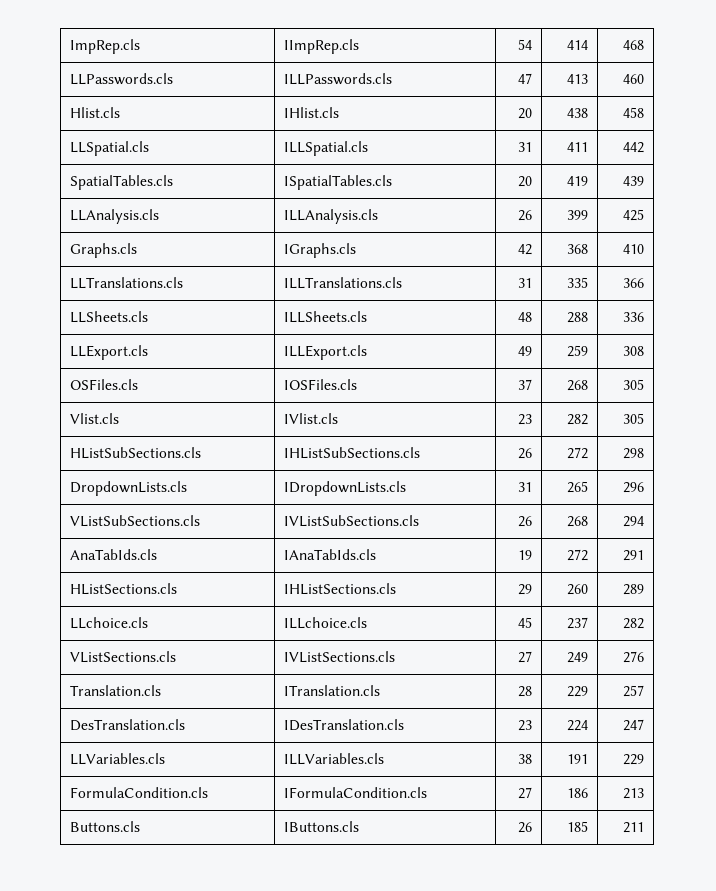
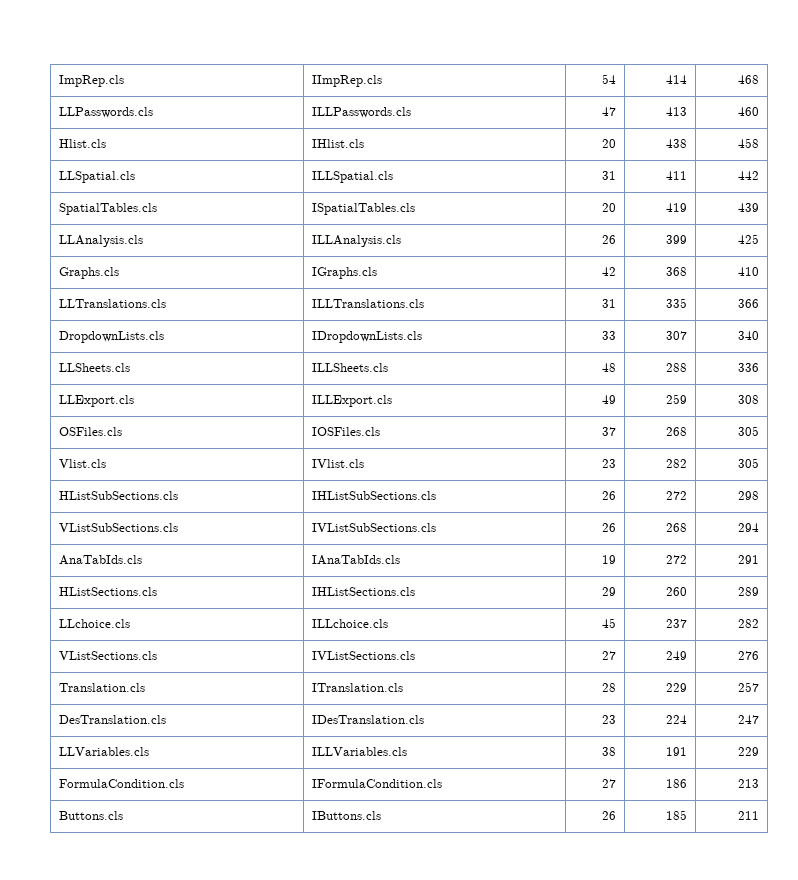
(645, 283) none -> [59,331,165,343] [312,331,423,343] [601,331,616,340] [665,331,687,340] [737,331,759,340] // DropdownLists.cls | IDropdownLists.cls | 33 | 307 | 340
[69,481,187,496] [283,481,406,496] [518,482,533,492] [567,481,589,493] [623,482,645,493] // DropdownLists.cls | IDropdownLists.cls | 31 | 265 | 296 -> (759, 495) none

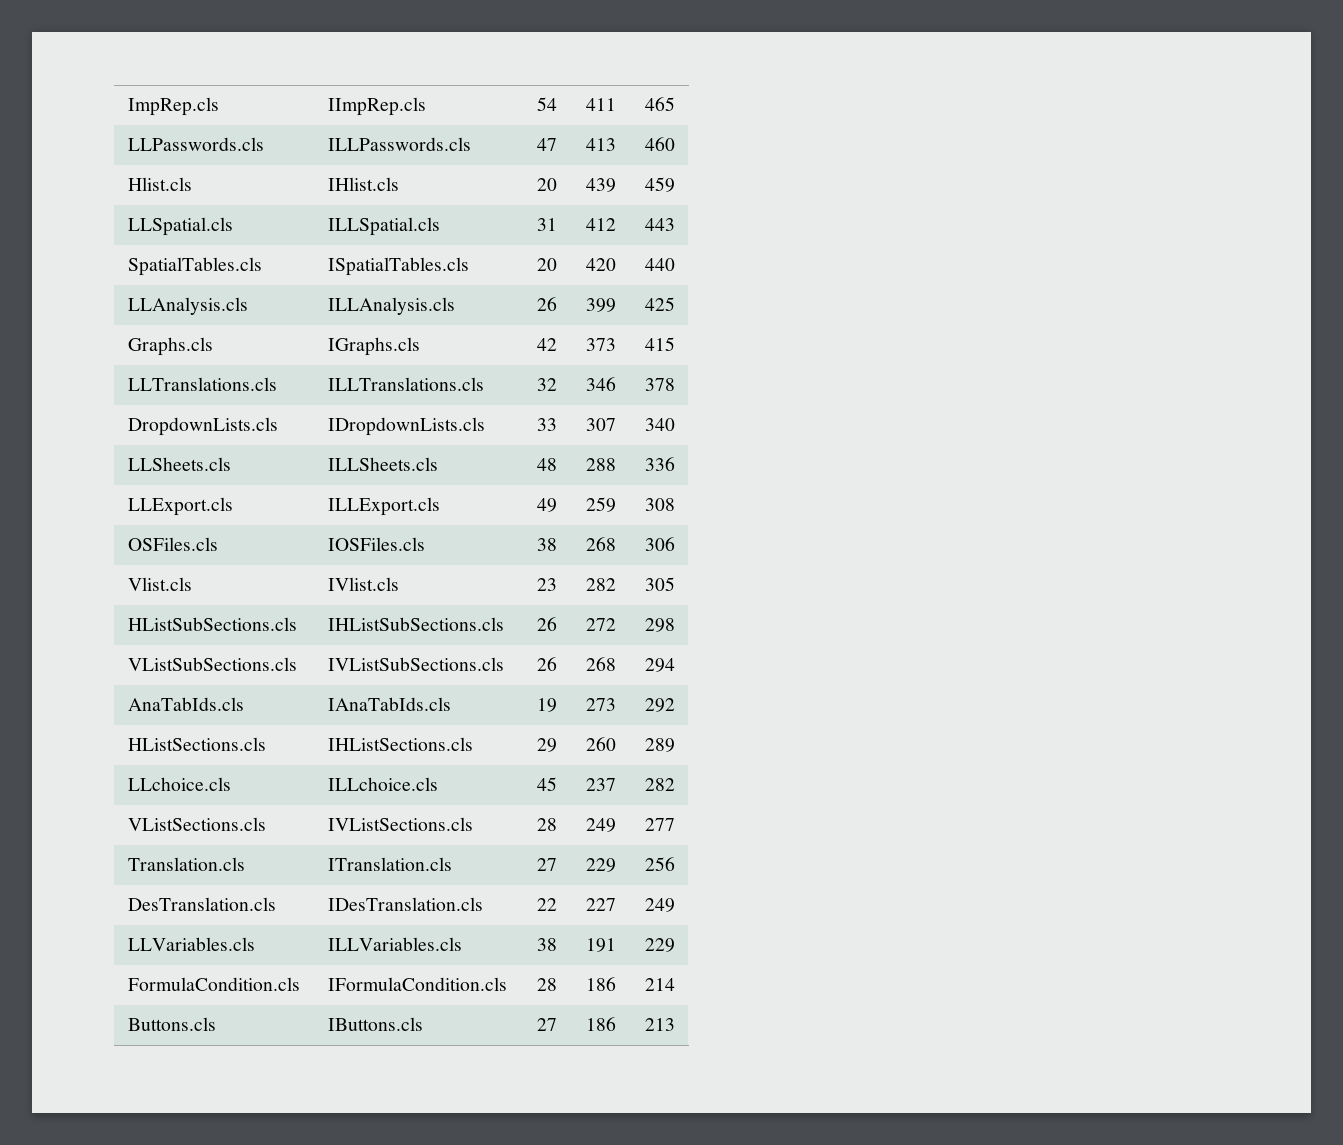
[665,75,687,84] [737,75,759,84] 414 | 468 -> [586,98,617,111] [645,97,676,111] 411 | 465
[665,139,687,148] [737,138,759,148] 438 | 458 -> [586,178,617,192] [645,177,676,192] 439 | 459
[665,171,687,180] [737,171,759,180] 411 | 442 -> [586,218,617,231] [645,218,676,231] 412 | 443
[665,203,687,212] [737,203,759,212] 419 | 439 -> [586,258,617,271] [645,258,676,271] 420 | 440
[665,267,687,276] [737,267,759,276] 368 | 410 -> [586,338,617,351] [645,337,676,351] 373 | 415
[601,299,616,308] [665,298,687,308] [737,299,759,308] 31 | 335 | 366 -> [537,378,558,391] [586,377,617,391] [645,378,676,391] 32 | 346 | 378
[601,427,616,436] [665,427,687,436] [737,426,759,436] 37 | 268 | 305 -> [537,538,558,551] [586,537,617,551] [645,537,676,551] 38 | 268 | 306
[665,555,687,564] [737,555,759,564] 272 | 291 -> [586,698,617,711] [645,698,676,712] 273 | 292
[601,651,616,660] 27 -> [537,818,558,831] 28
[737,651,759,660] 276 -> [645,818,676,831] 277
[601,683,616,692] 28 -> [537,858,558,871] 27
[737,682,759,692] 257 -> [645,857,676,871] 256
[601,715,616,724] [665,715,687,724] [737,715,759,724] 23 | 224 | 247 -> [537,898,558,911] [586,898,617,911] [645,898,676,912] 22 | 227 | 249
[601,779,616,788] [665,779,687,788] [737,779,759,788] [59,811,124,820] [312,811,382,820] [601,811,616,820] [665,810,687,820] [737,811,759,820] 27 | 186 | 213 // Buttons.cls | IButtons.cls | 26 | 185 | 211 -> [537,978,558,991] [586,977,617,991] [645,978,676,991] [127,1017,216,1031] [327,1017,423,1031] [537,1018,558,1031] [586,1017,617,1031] [645,1018,676,1031] 28 | 186 | 214 // Buttons.cls | IButtons.cls | 27 | 186 | 213

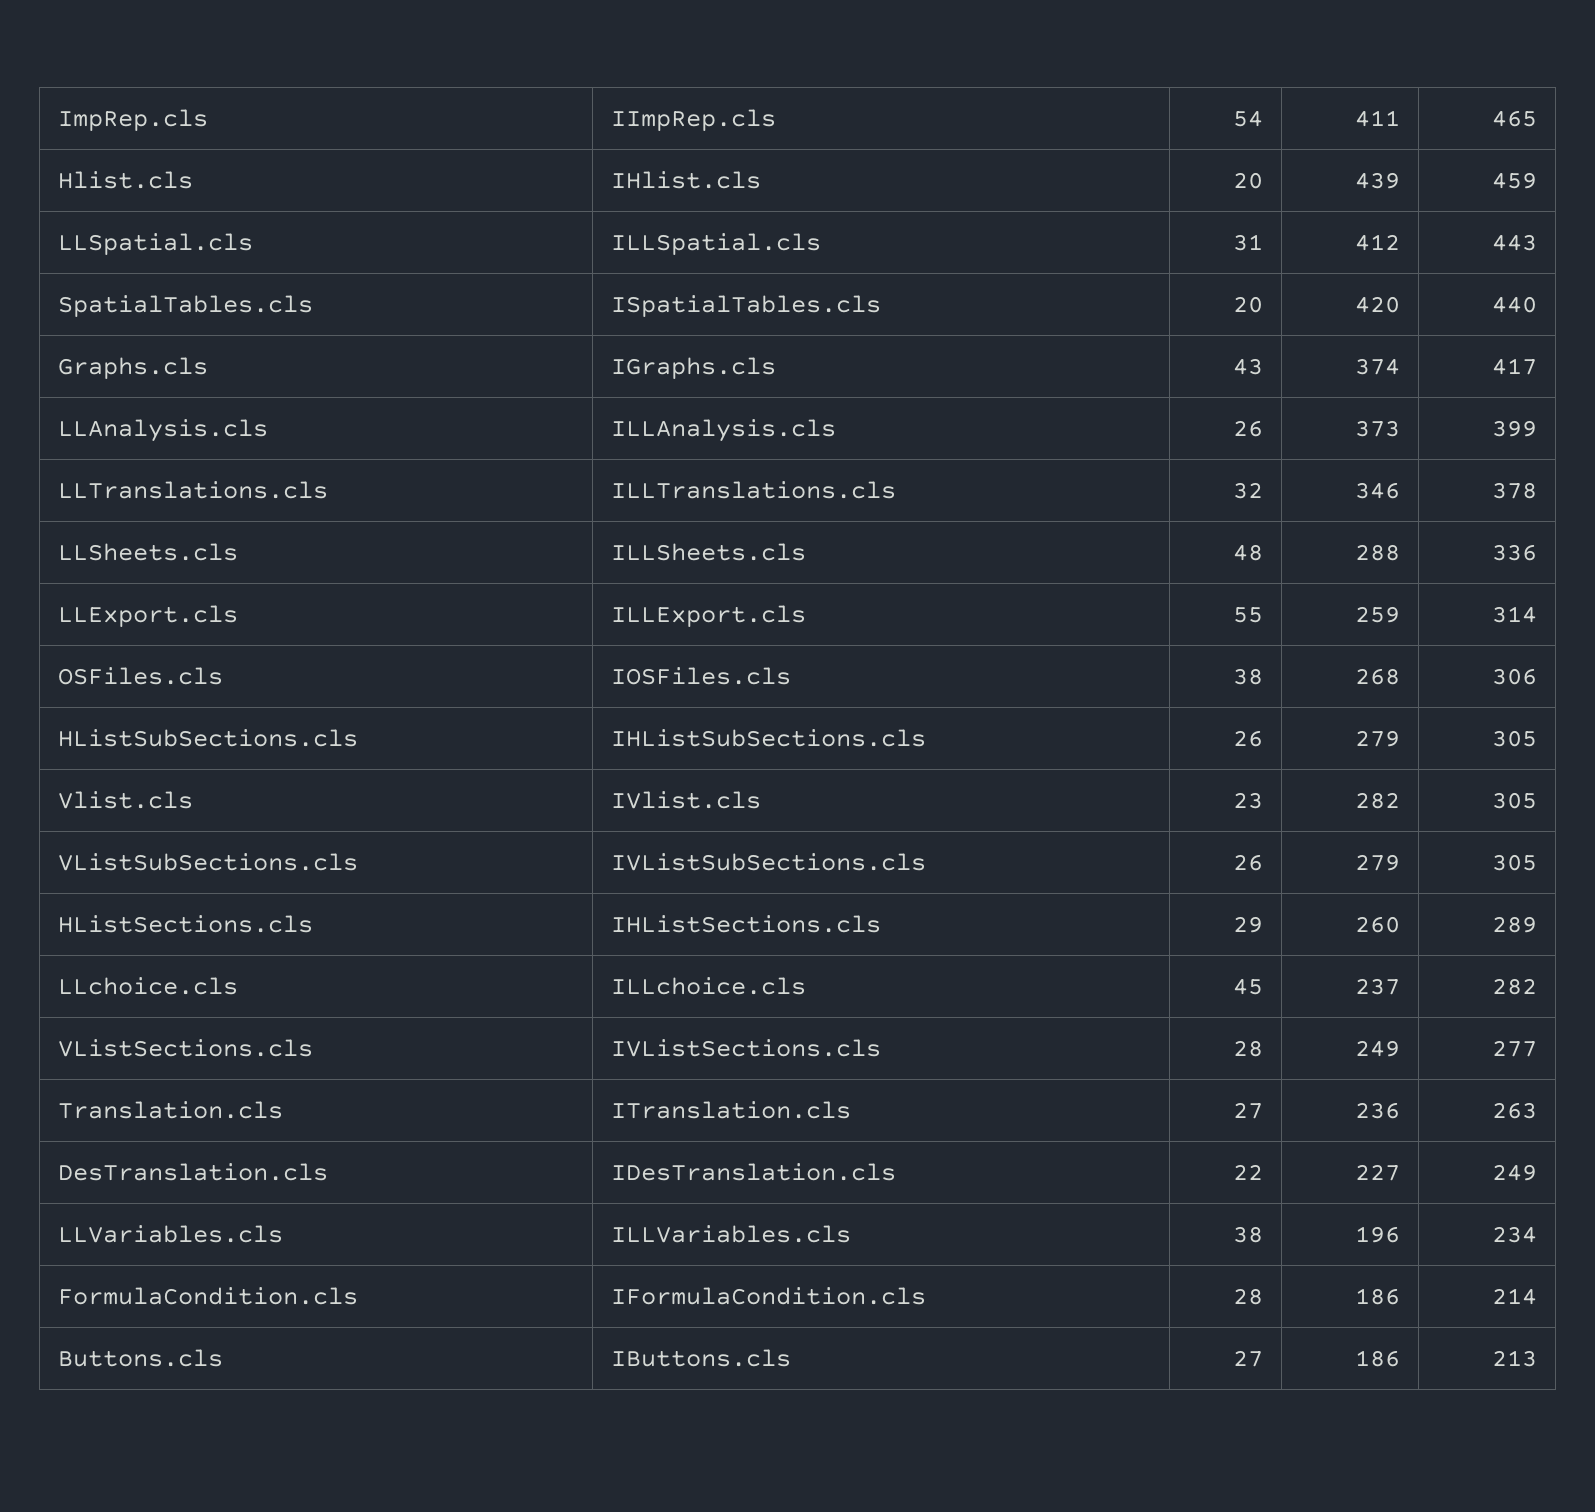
[127,137,264,151] [327,137,471,151] [537,138,558,151] [586,138,617,151] [645,137,676,151] // LLPasswords.cls | ILLPasswords.cls | 47 | 413 | 460 -> (1538, 118) none
[127,297,248,315] [327,297,455,315] [537,297,558,311] [586,298,617,312] [645,297,676,311] [127,337,213,356] [327,337,420,356] [537,338,558,351] LLAnalysis.cls | ILLAnalysis.cls | 26 | 399 | 425 // Graphs.cls | IGraphs.cls | 42 -> [57,357,208,379] [610,357,776,379] [1233,358,1264,375] [1355,358,1401,375] [1492,358,1538,375] [57,419,268,442] [610,419,836,442] [1233,420,1264,437] Graphs.cls | IGraphs.cls | 43 | 374 | 417 // LLAnalysis.cls | ILLAnalysis.cls | 26
[645,337,676,351] 415 -> [1492,420,1538,437] 399
[127,417,278,436] [327,417,485,436] [537,418,558,431] [586,418,617,431] [645,418,676,431] // DropdownLists.cls | IDropdownLists.cls | 33 | 307 | 340 -> (1538, 490) none
[537,498,558,512] 49 -> [1233,607,1264,623] 55
[645,498,676,511] 308 -> [1492,606,1538,623] 314
(676, 544) none -> [57,729,358,747] [610,729,926,747] [1233,730,1264,747] [1355,730,1401,747] [1492,730,1538,747] // HListSubSections.cls | IHListSubSections.cls | 26 | 279 | 305
[127,617,297,631] [327,617,504,631] [537,617,558,631] [586,618,617,631] [645,618,676,632] [127,657,297,671] [327,657,504,671] [537,657,558,671] [586,657,617,671] [645,658,676,672] [127,697,244,711] [327,697,451,711] [537,698,558,712] [586,698,617,711] [645,698,676,712] HListSubSections.cls | IHListSubSections.cls | 26 | 272 | 298 // VListSubSections.cls | IVListSubSections.cls | 26 | 268 | 294 // AnaTabIds.cls | IAnaTabIds.cls | 19 | 273 | 292 -> [57,853,358,871] [610,853,926,871] [1233,854,1264,871] [1355,854,1401,871] [1492,854,1538,871] VListSubSections.cls | IVListSubSections.cls | 26 | 279 | 305
[586,858,617,872] [645,857,676,871] 229 | 256 -> [1355,1102,1401,1119] [1492,1102,1538,1119] 236 | 263
[586,938,617,952] [645,938,676,952] 191 | 229 -> [1355,1226,1401,1243] [1492,1226,1538,1243] 196 | 234

